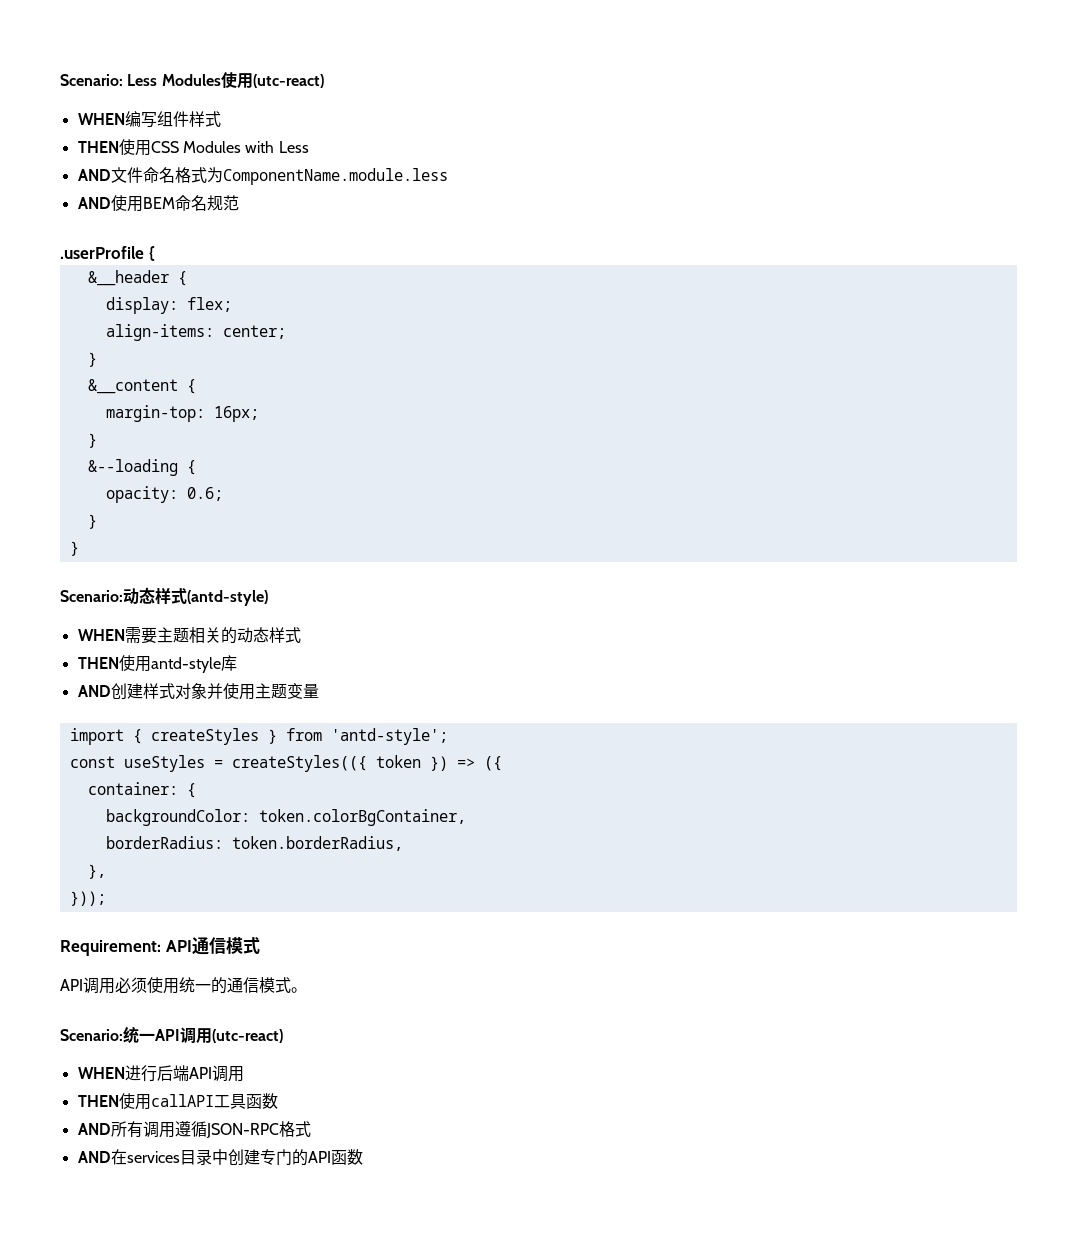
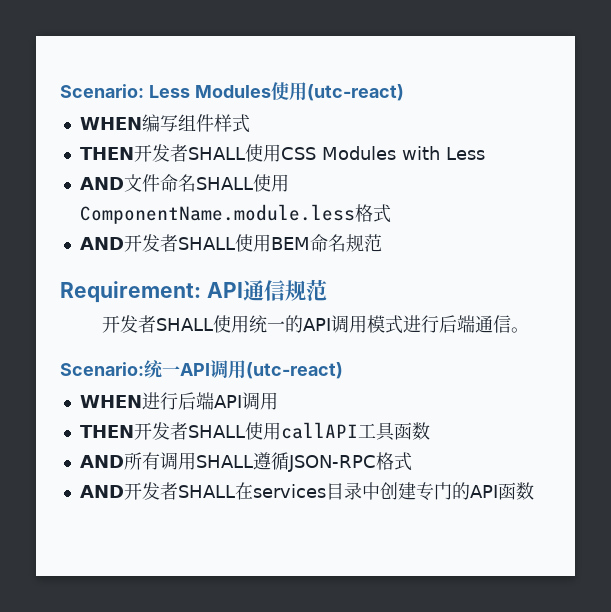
(119, 147) none -> [133,144,245,162] 开发者SHALL
[174,167,448,185] [77,197,111,209] 格式为ComponentName.module.less // AND -> [195,174,289,192] [79,204,391,224] [79,234,235,252] SHALL使用ComponentName.module.less格式 // AND开发者SHALL
[60,246,155,261] [87,270,187,286] [105,297,232,314] [105,324,286,341] [87,352,97,367] [87,379,196,394] [105,405,259,422] [87,433,97,448] [87,459,196,476] [105,486,223,503] [87,514,97,529] [69,541,79,556] [60,587,268,606] [77,627,301,644] [77,655,237,673] [77,683,319,700] [69,728,448,745] [69,755,502,772] [87,782,196,798] [105,809,466,826] [105,836,403,851] [87,864,106,879] [69,891,106,906] [60,937,260,956] [60,977,291,994] .userProfile { // &__header { // display: flex; // align-items: center; // } // &__content { // margin-top: 16px; // } // &--loading { // opacity: 0.6; // } // } // Scenario:动态样式(antd-style) // WHEN需要主题相关的动态样式 // THEN使用antd-style库 // AND创建样式对象并使用主题变量 // import { createStyles } from 'antd-style'; // const useStyles = createStyles(({ token }) => ({ // container: { // backgroundColor: token.colorBgContainer, // borderRadius: token.borderRadius, // }, // })); // Requirement: API通信模式 // API调用必须使用统一的通信模式 -> [60,279,327,303] [101,315,511,334] Requirement: API通信规范 // 开发者SHALL使用统一的API调用模式进行后端通信
(119, 1101) none -> [133,422,245,440] 开发者SHALL
(175, 1130) none -> [195,455,253,468] SHALL
(111, 1157) none -> [123,482,235,500] 开发者SHALL

